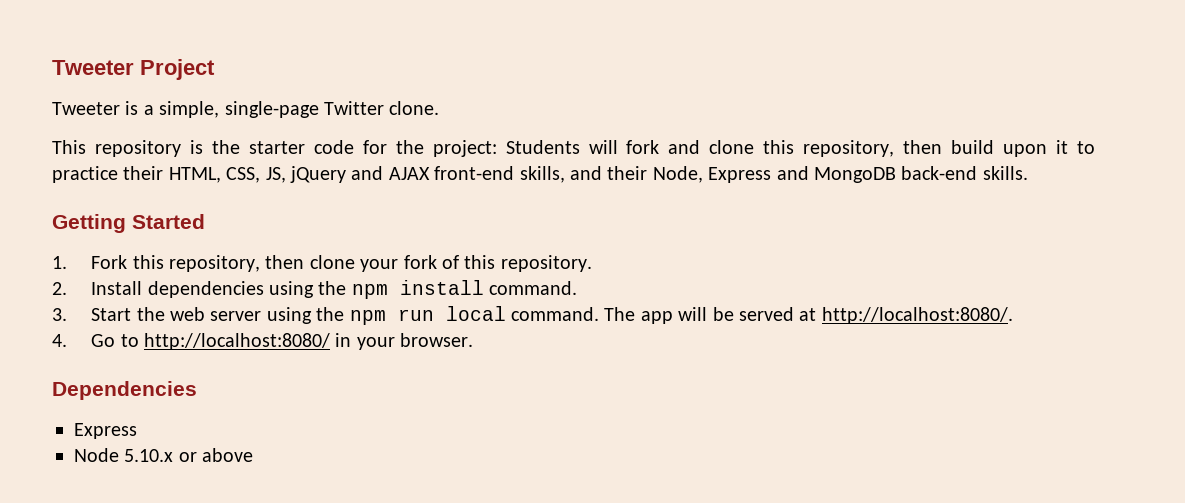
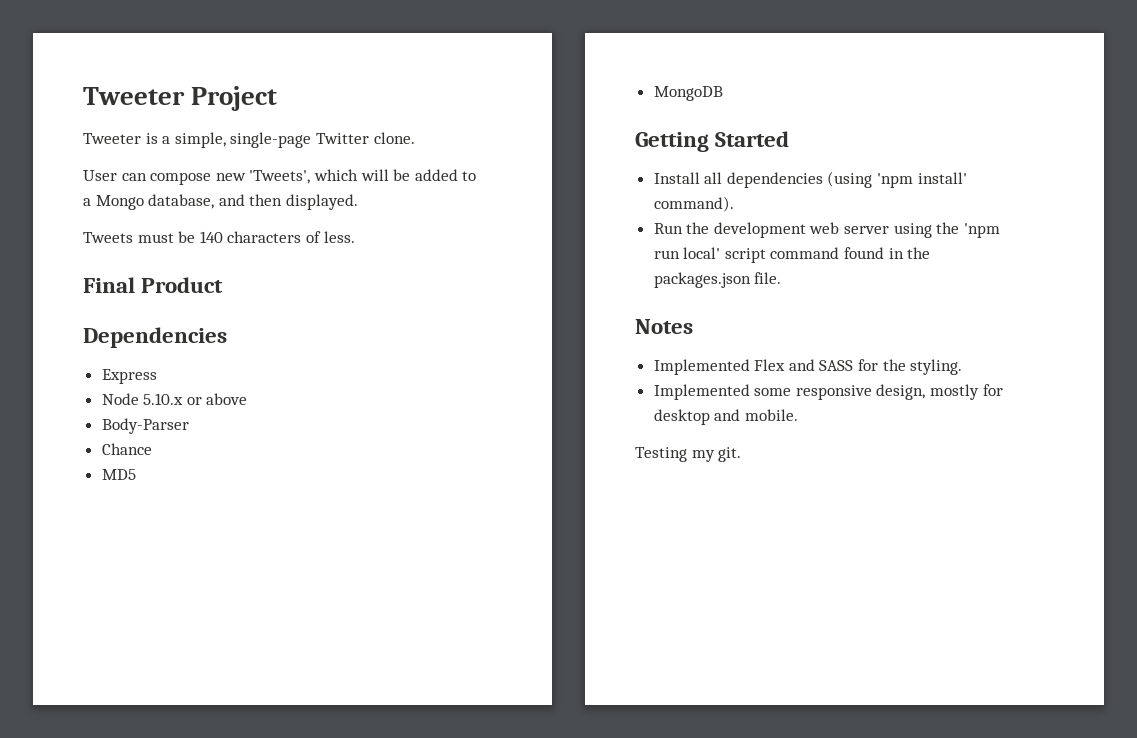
[52,140,1096,157] [52,166,1028,183] [52,214,205,233] [52,255,592,272] [52,280,578,299] [52,306,1013,325] [52,333,474,350] This repository is the starter code for the project: Students will fork and clone this repository, then build upon it to practice their HTML, CSS, JS, jQuery and AJAX front-end skills, and their Node, Express and MongoDB back-end skills. // Getting Started // 1. Fork this repository, then clone your fork of this repository. // 2. Install dependencies using the npm install command. // 3. Start the web server using the npm run local command. The app will be served at http://localhost:8080/. // 4. Go to http://localhost:8080/ in your browser. -> [83,169,477,185] [83,194,358,210] [83,231,355,243] [83,277,224,293] User can compose new 'Tweets', which will be added to a Mongo database, and then displayed. // Tweets must be 140 characters of less. // Final Product
(254, 455) none -> [101,418,189,434] [101,443,152,455] [101,469,136,480] [653,86,723,101] [635,131,790,152] [653,171,967,188] [653,196,734,212] [653,222,1000,238] [653,247,931,263] [653,272,782,288] [635,319,693,334] [653,359,963,375] [653,384,1003,400] [653,409,798,425] [635,447,742,462] // Body-Parser // Chance // MD5 // MongoDB // Getting Started // Install all dependencies (using 'npm install' command). // Run the development web server using the 'npm run local' script command found in the packages.json file. // Notes // Implemented Flex and SASS for the styling. // Implemented some responsive design, mostly for desktop and mobile. // Testing my git.

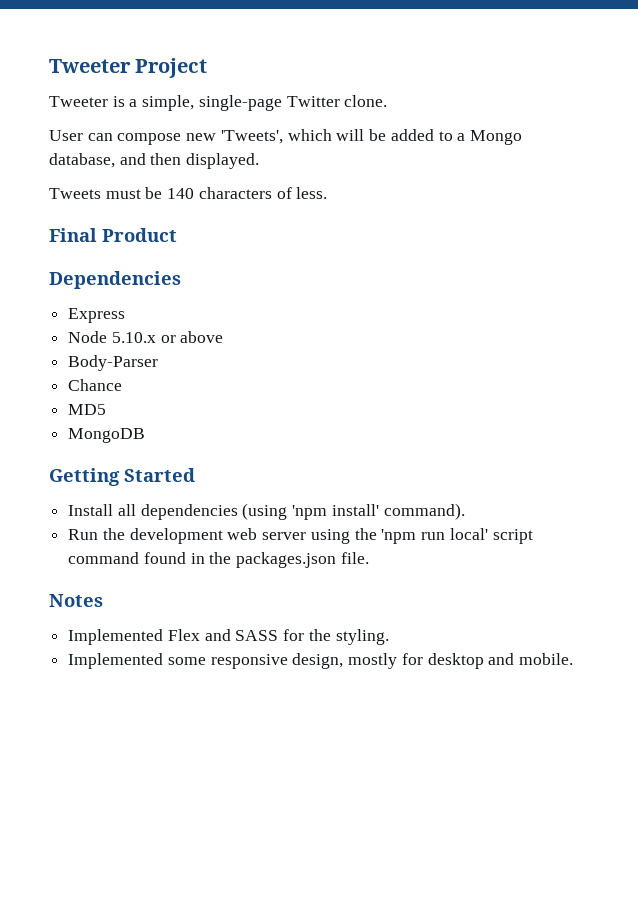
[635,447,742,462] // Testing my git. -> (574, 659) none

